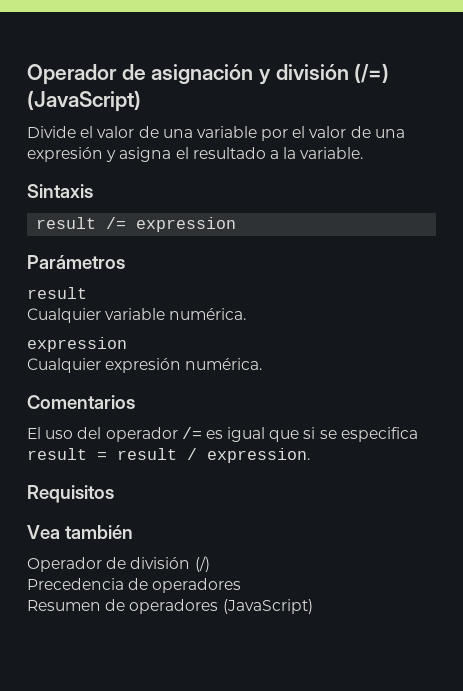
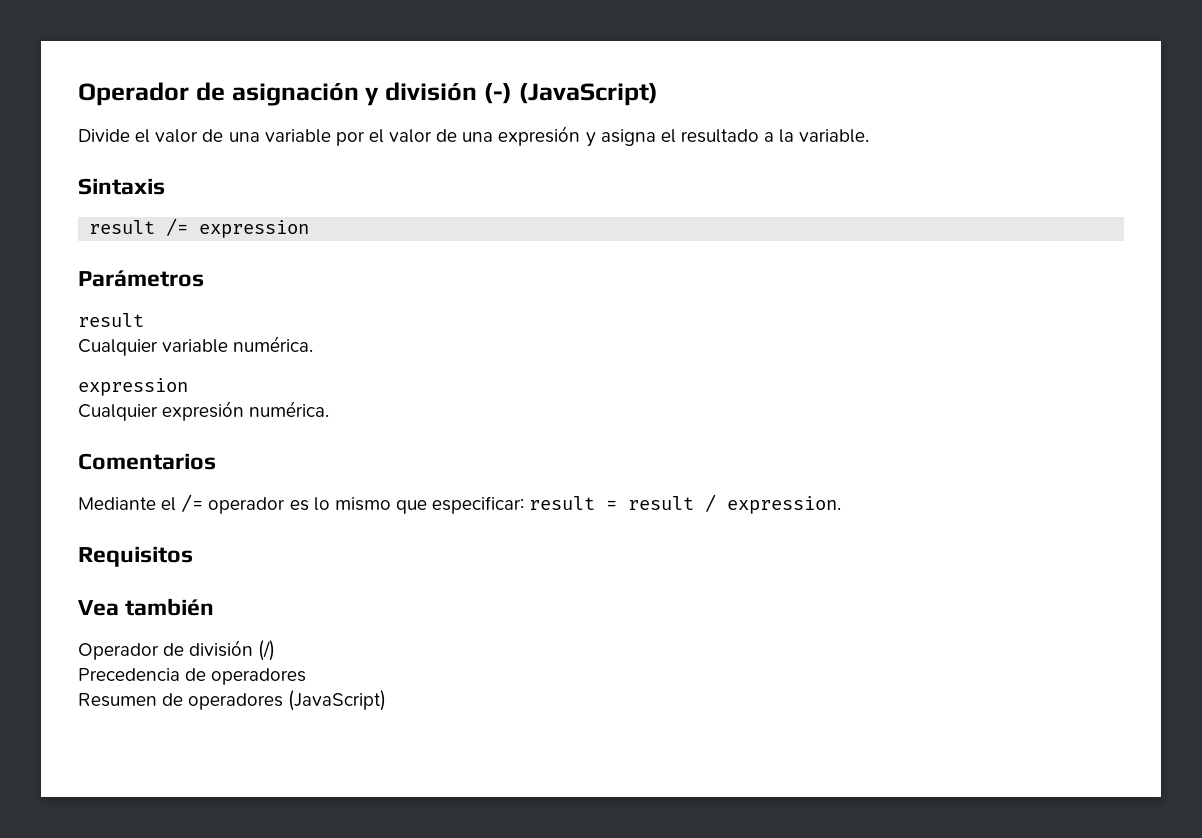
[354,63,390,83] (/=) -> [483,83,512,104] (-)
[27,427,418,442] El uso del operador /= es igual que si se especifica -> [78,494,525,514] Mediante el /= operador es lo mismo que especificar:

